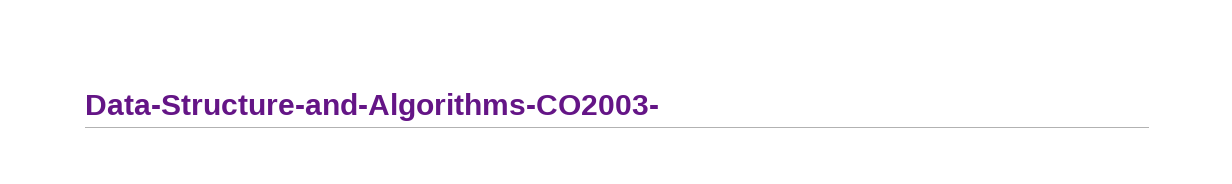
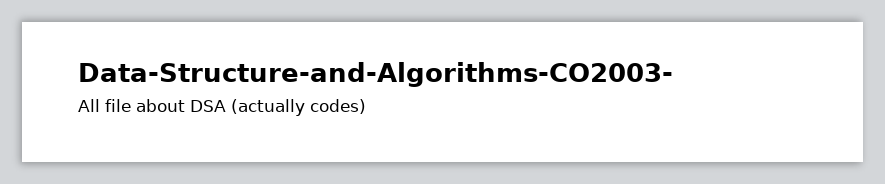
(659, 107) none -> [78,99,366,116] // All file about DSA (actually codes)

